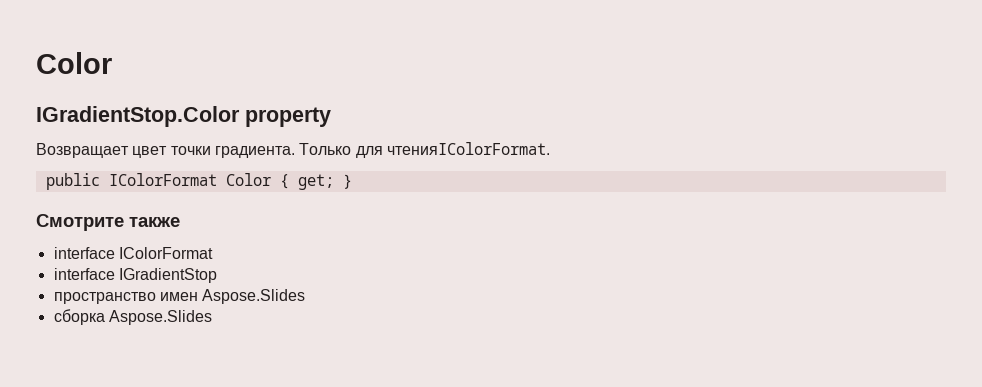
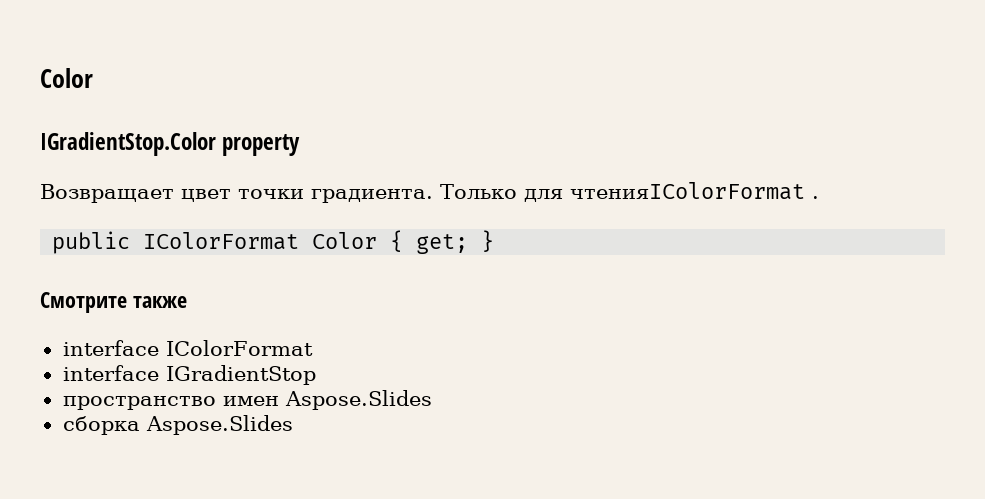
[386,142,550,155] чтенияIColorFormat. -> [570,182,819,200] чтенияIColorFormat .

